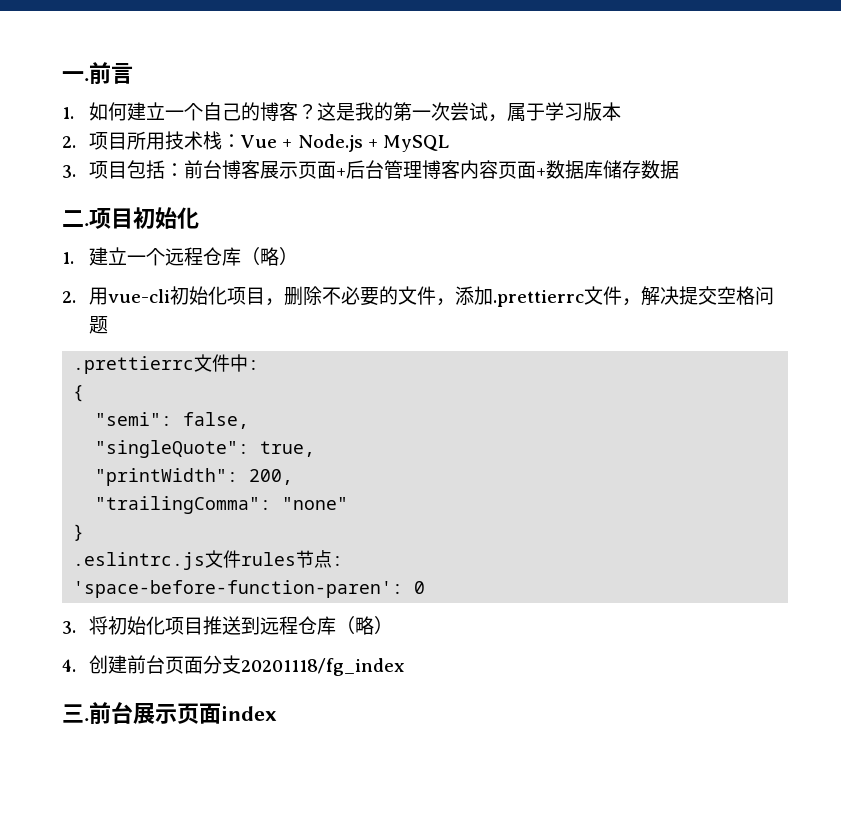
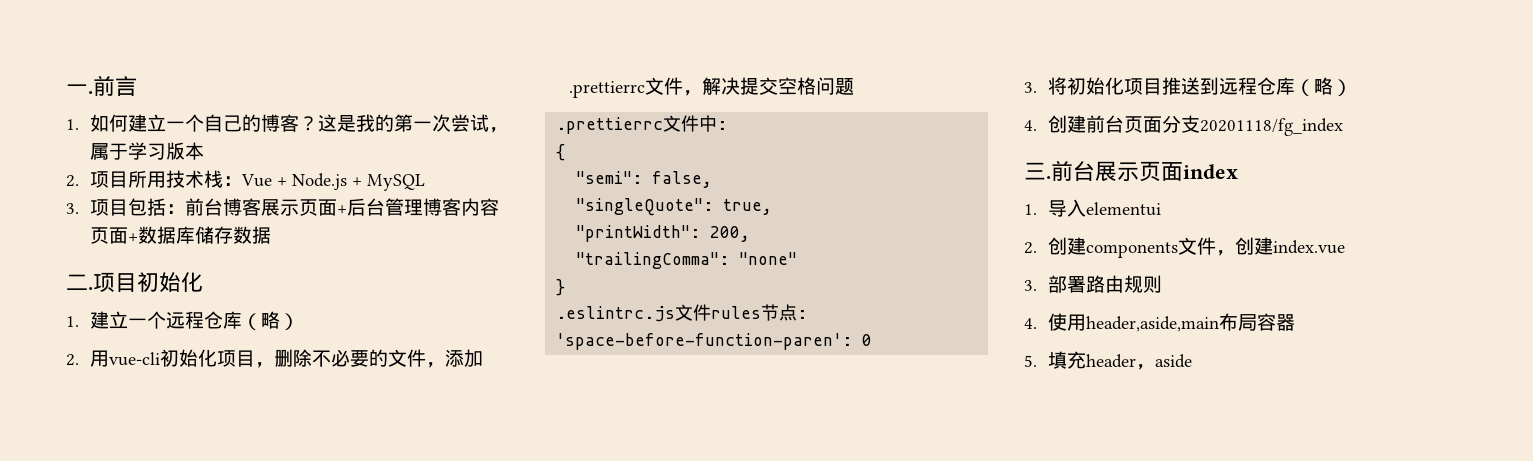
(277, 713) none -> [1024,199,1162,217] [1024,237,1346,258] [1024,275,1163,293] [1024,313,1296,332] [1024,351,1193,370] // 1.导入elementui // 2.创建components文件，创建index.vue // 3.部署路由规则 // 4.使用header,aside,main布局容器 // 5.填充header，aside

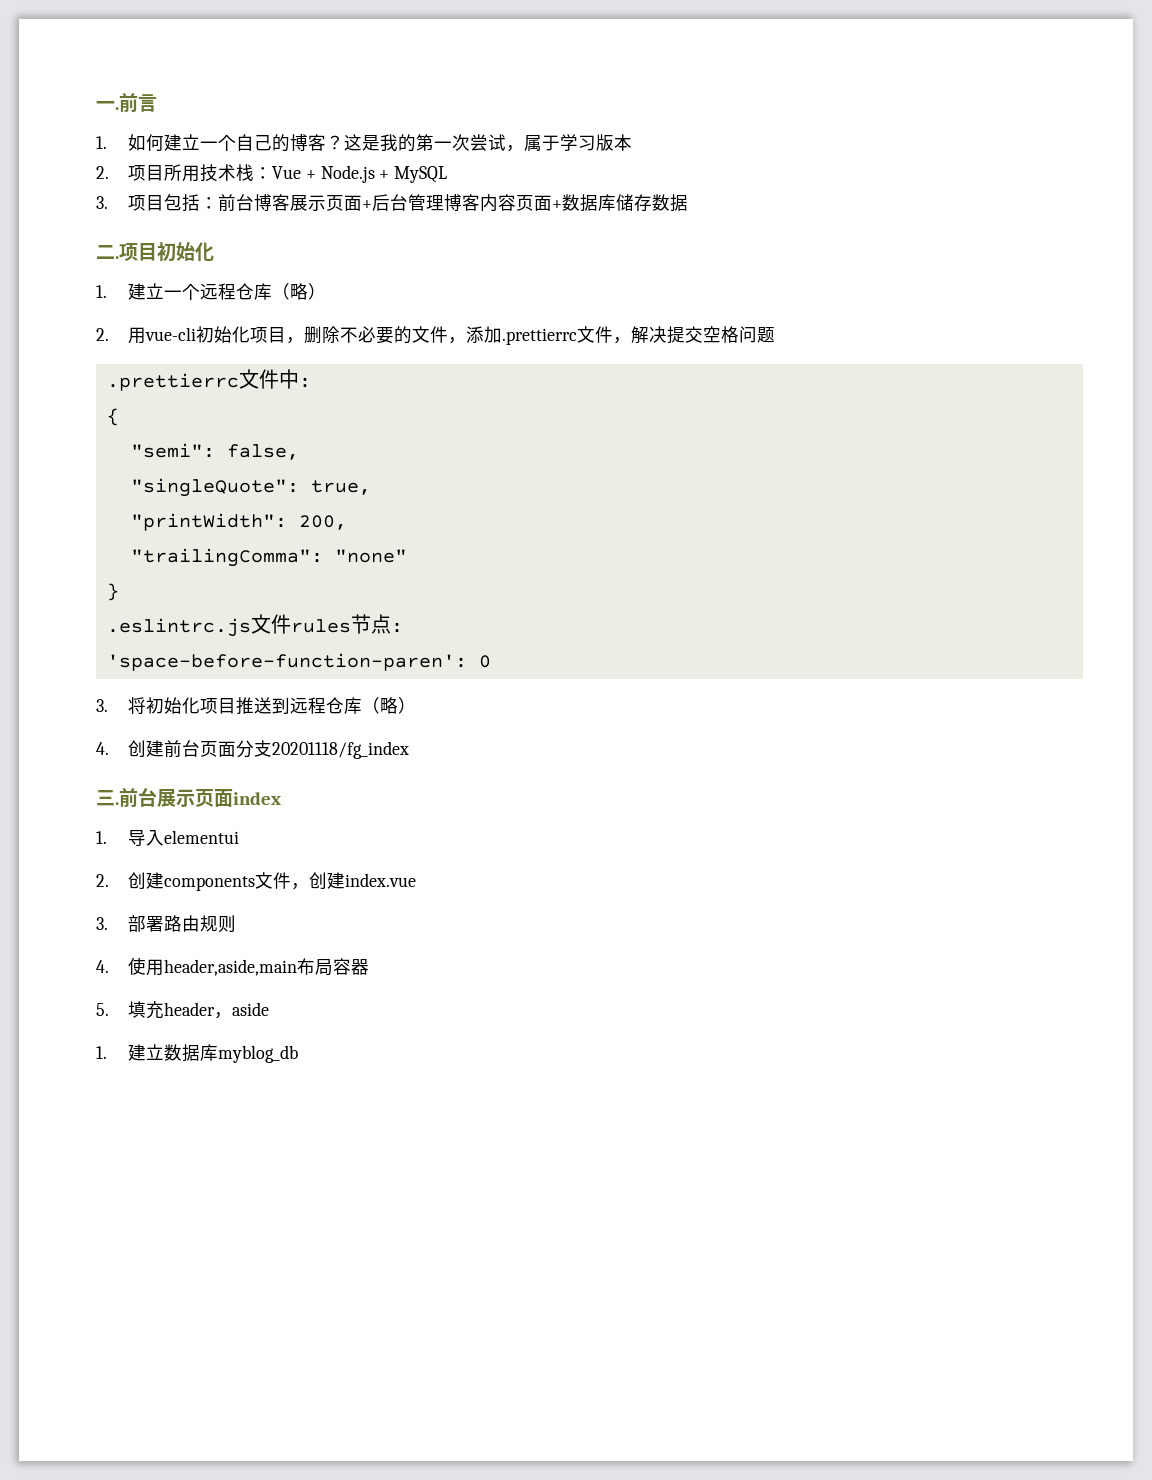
(1193, 361) none -> [96,1044,299,1063] // 1.建立数据库myblog_db

